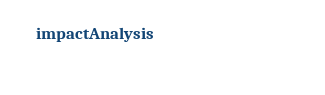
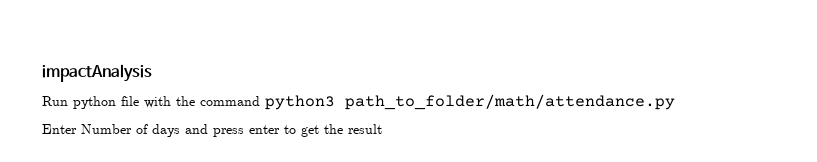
(154, 34) none -> [42,94,675,110] [42,124,382,137] // Run python file with the command python3 path_to_folder/math/attendance.py // Enter Number of days and press enter to get the result

